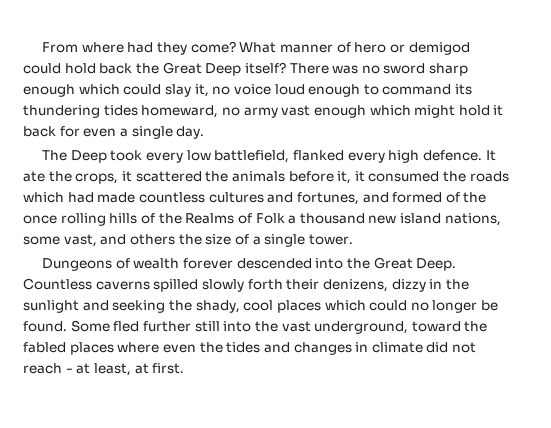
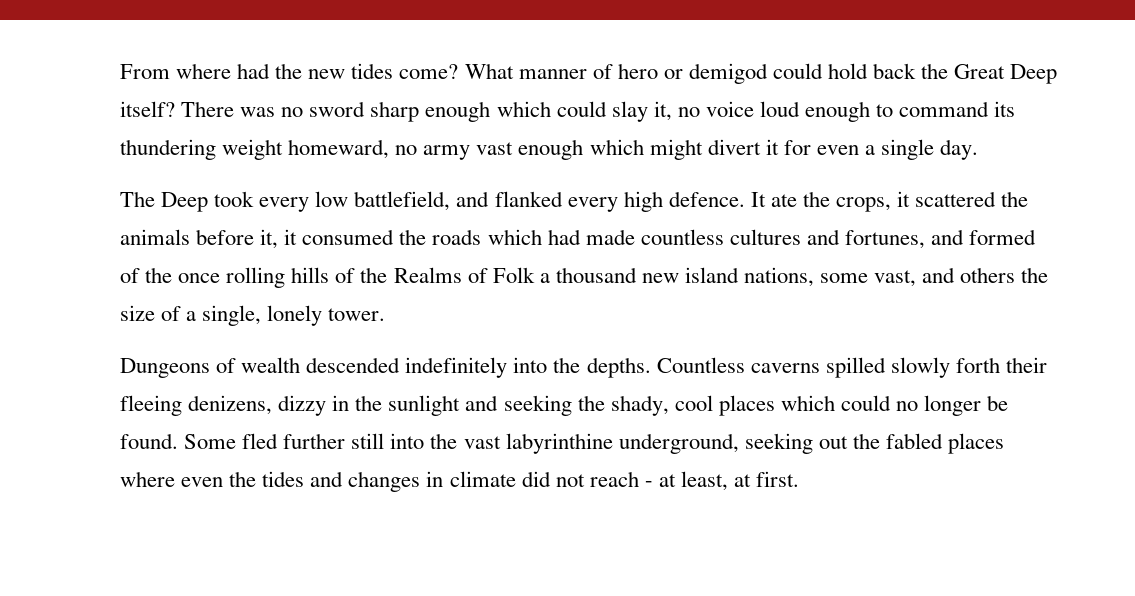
[157,42,188,55] they -> [275,63,394,79] the new tides
[103,105,138,116] tides -> [222,139,284,160] weight
[458,105,504,116] [23,126,56,137] hold it back -> [707,139,779,155] divert it
(290, 156) none -> [456,191,490,207] and
[264,234,306,247] single -> [202,305,323,326] single, lonely
[183,257,457,271] forever descended into the Great Deep. -> [306,357,651,378] descended indefinitely into the depths.
(320, 284) none -> [120,395,182,416] fleeing
[314,321,461,334] underground, toward -> [505,433,848,454] labyrinthine underground, seeking out

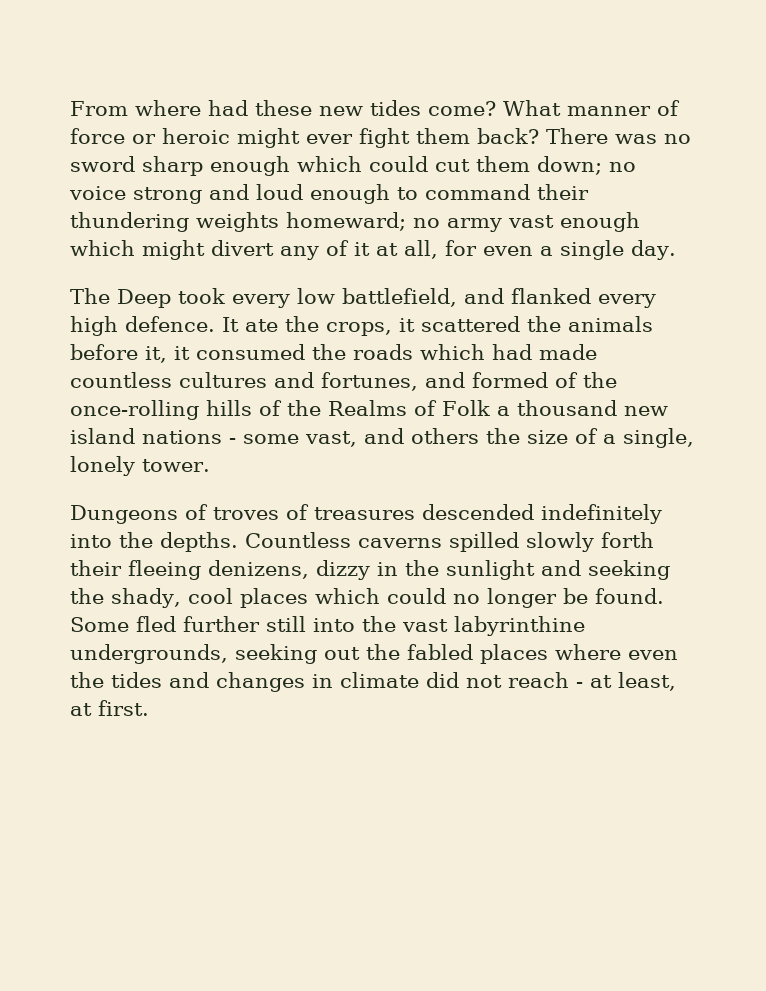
[275,63,303,79] the -> [255,100,312,116] these
[617,63,1058,84] [120,101,175,117] hero or demigod could hold back the Great Deep itself? -> [70,128,539,148] force or heroic might ever fight them back?
[611,101,1016,122] [120,139,390,160] slay it, no voice loud enough to command its thundering weight homeward, -> [435,156,636,175] [69,184,589,204] [70,212,406,232] cut them down; no voice strong and loud enough to command their thundering weights homeward;
[765,139,779,155] it -> [280,240,438,260] any of it at all,
[178,267,286,288] once rolling -> [70,400,199,420] once-rolling
[744,267,815,287] nations, -> [142,430,236,444] nations -
[241,357,301,373] wealth -> [213,504,415,520] troves of treasures
[618,433,739,454] underground, -> [70,644,228,664] undergrounds,

